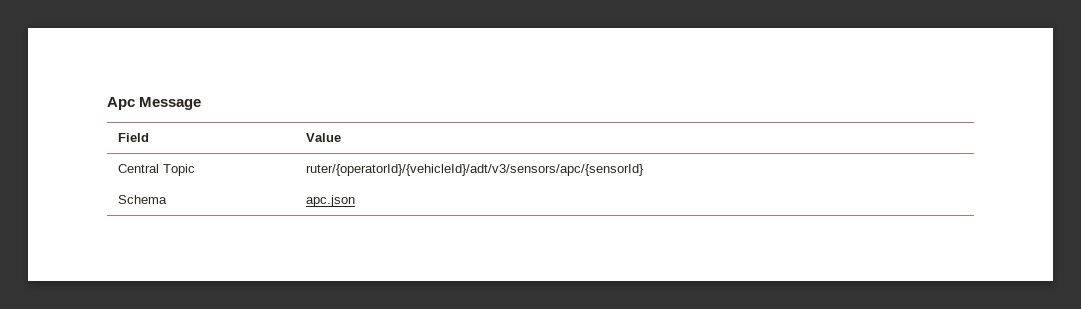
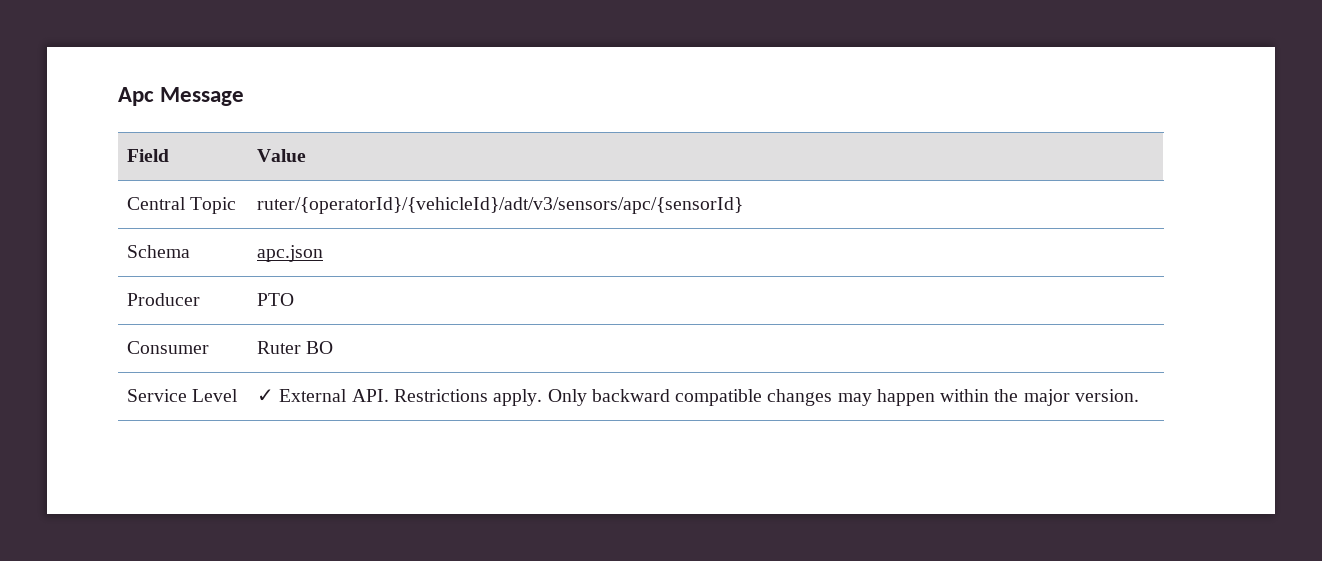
(355, 201) none -> [127,293,201,306] [257,293,295,306] [127,341,210,354] [257,341,334,354] [127,389,239,402] [257,389,1139,406] // Producer | PTO // Consumer | Ruter BO // Service Level | ✓ External API. Restrictions apply. Only backward compatible changes may happen within the major version.

